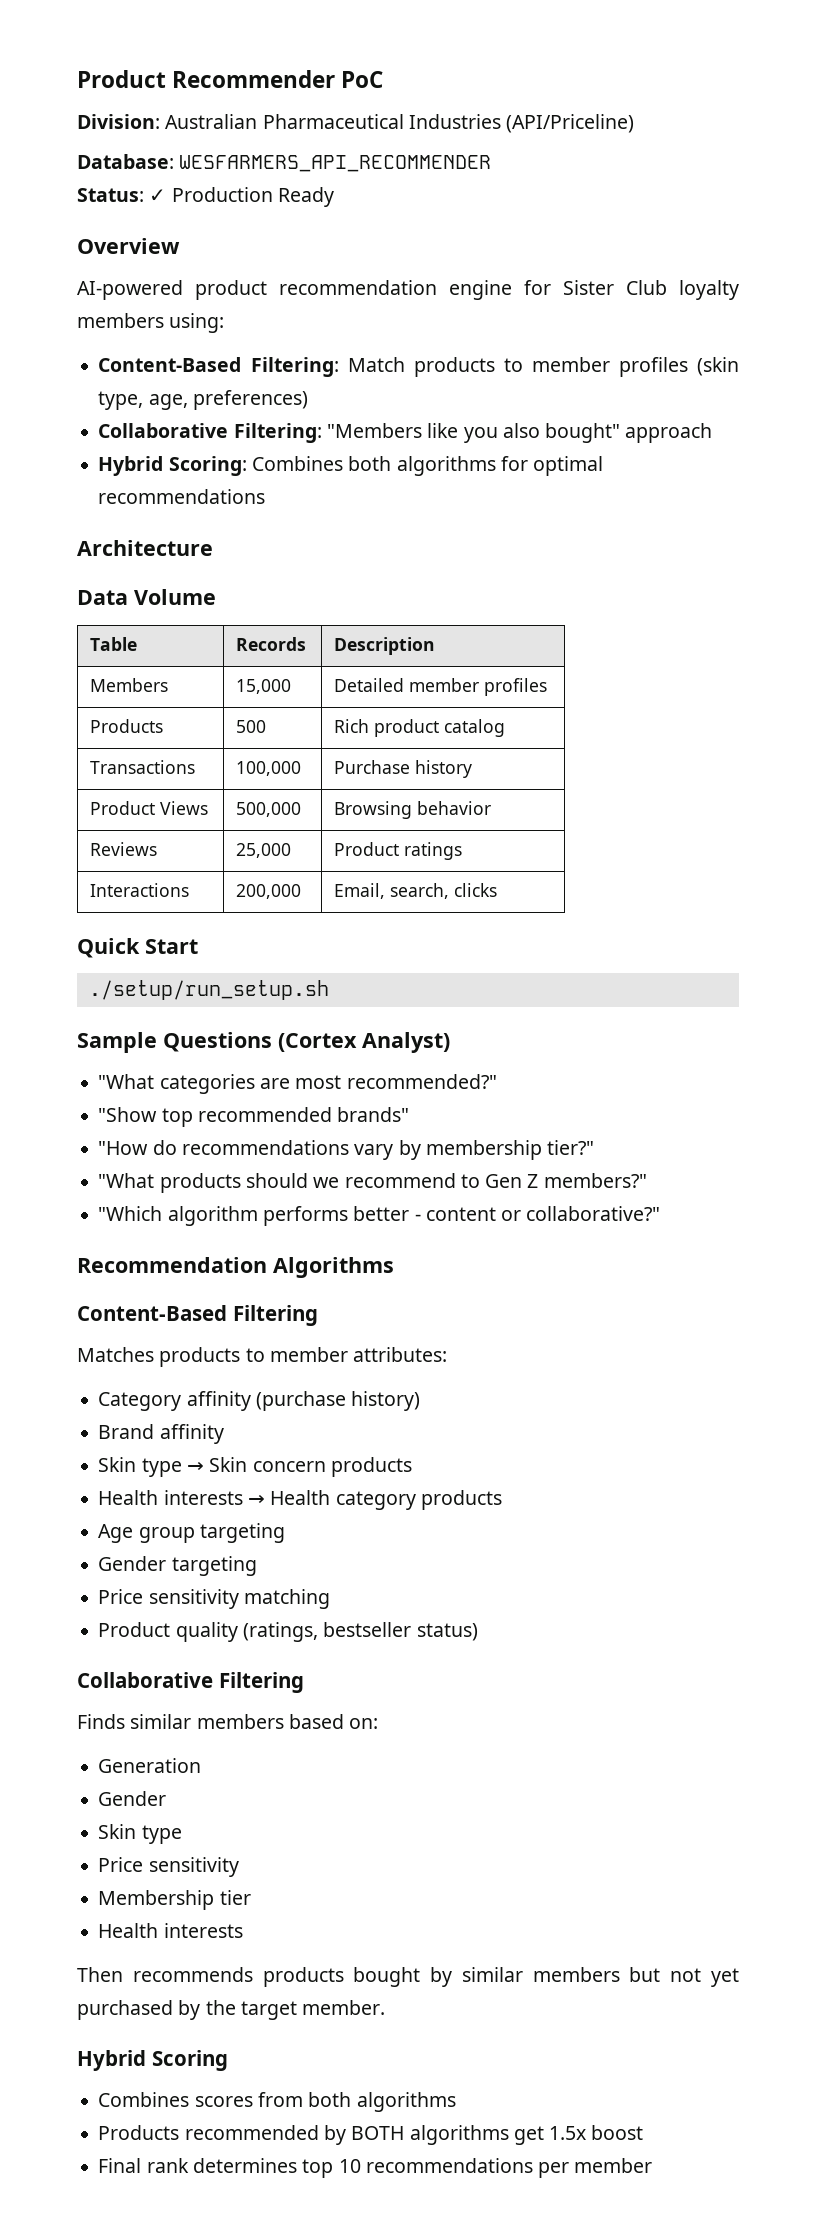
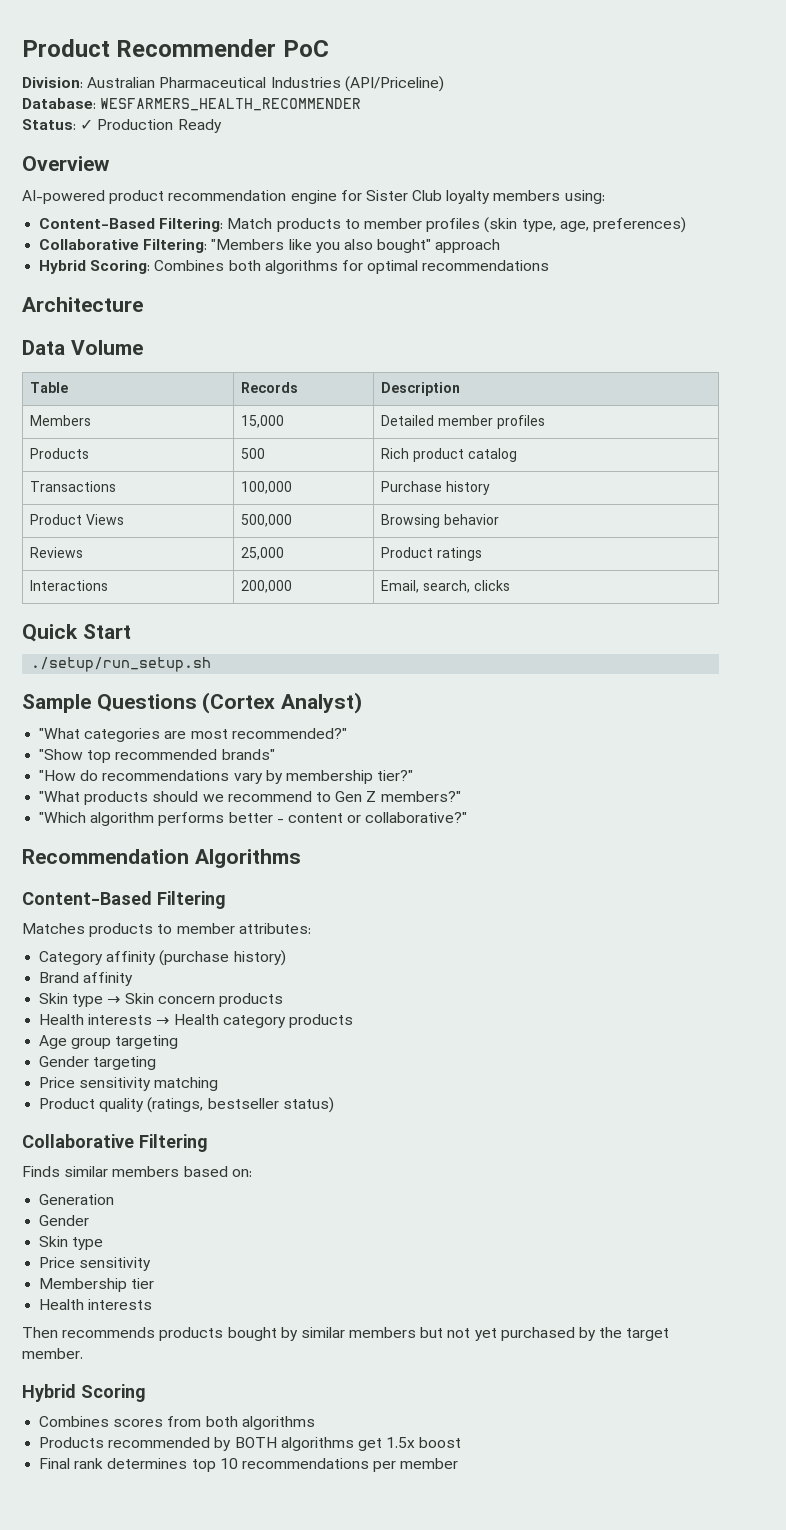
[179,155,492,172] WESFARMERS_API_RECOMMENDER -> [100,98,362,111] WESFARMERS_HEALTH_RECOMMENDER

